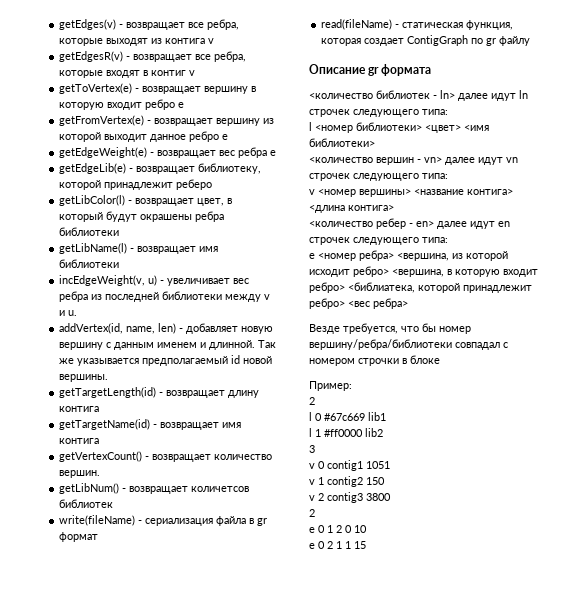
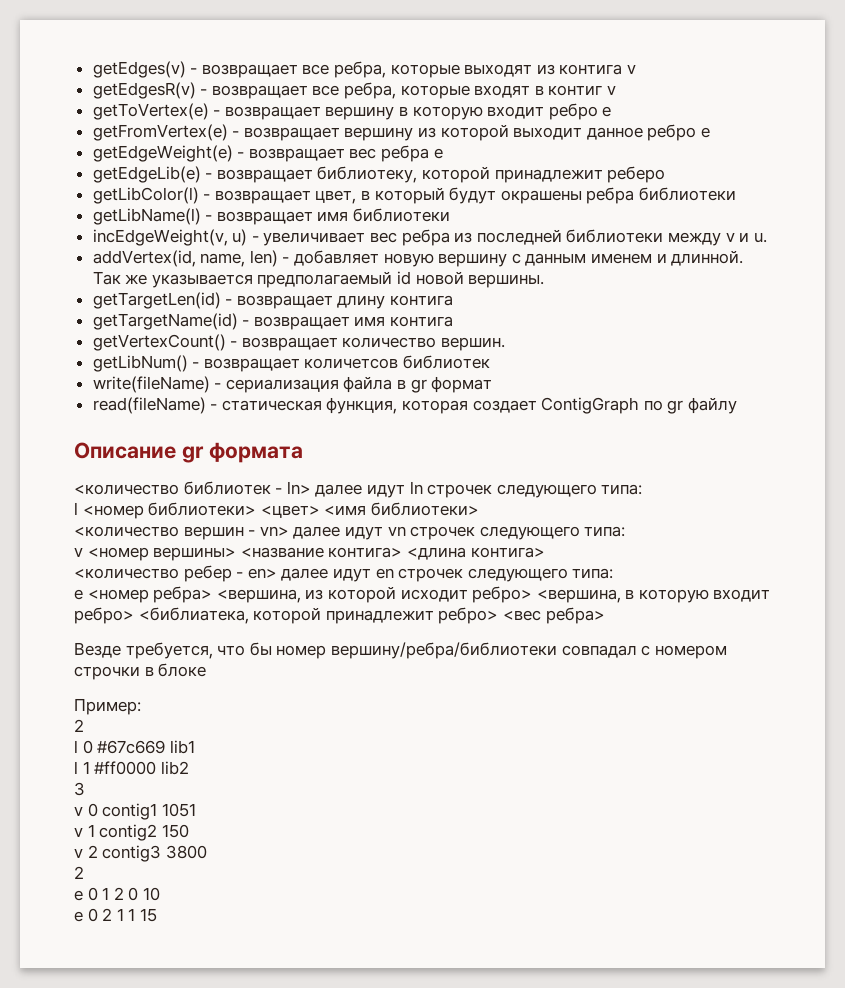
[59,387,157,398] getTargetLength(id) -> [92,292,221,309] getTargetLen(id)

